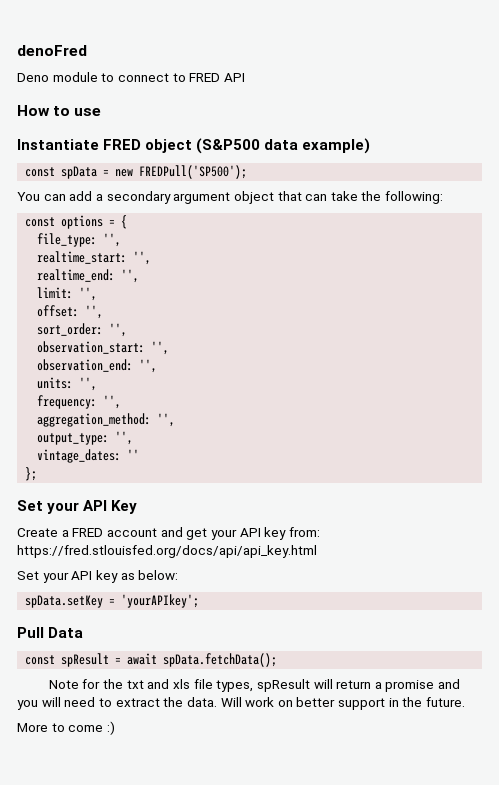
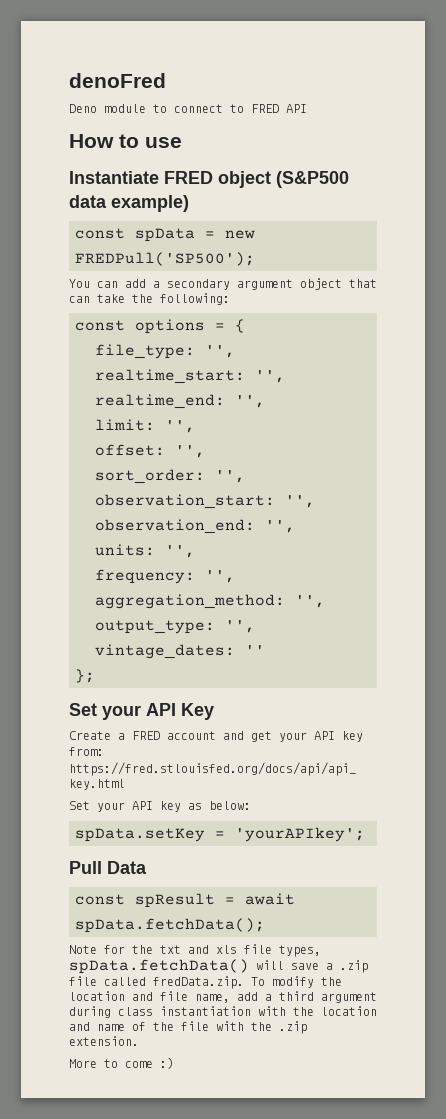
[256,679,461,692] [17,697,466,710] spResult will return a promise and you will need to extract the data. Will work on better support in the future. -> [69,959,368,974] [69,976,342,989] [69,991,377,1003] [69,1006,377,1018] [69,1021,307,1034] [69,1036,139,1046] spData.fetchData() will save a .zip file called fredData.zip. To modify the location and file name, add a third argument during class instantiation with the location and name of the file with the .zip extension.

